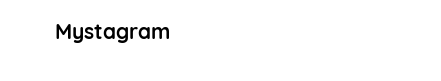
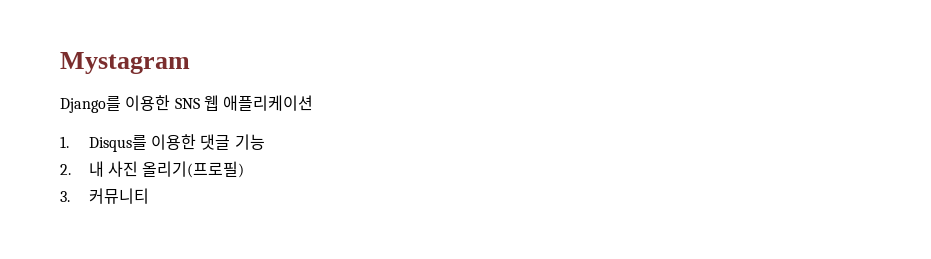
(170, 33) none -> [60,95,314,113] [60,134,265,152] [60,161,245,178] [60,188,149,204] // Django를 이용한 SNS 웹 애플리케이션 // 1. Disqus를 이용한 댓글 기능 // 2. 내 사진 올리기(프로필) // 3. 커뮤니티

